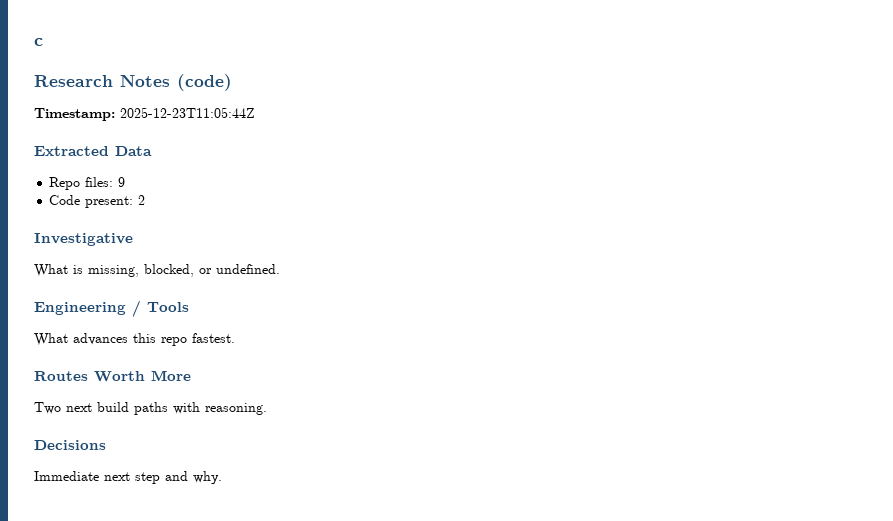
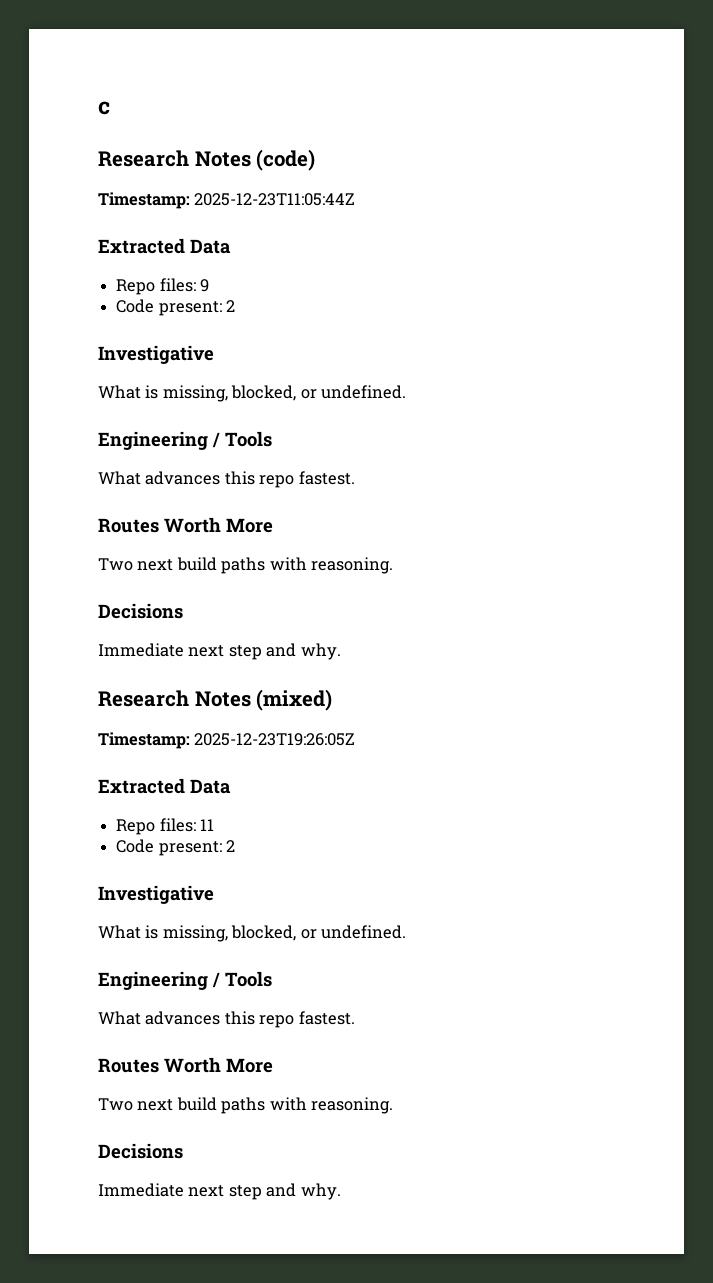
(222, 477) none -> [98,689,333,711] [98,732,356,749] [98,778,231,794] [116,818,215,835] [116,839,236,856] [98,885,214,904] [98,925,407,942] [98,971,272,990] [98,1011,355,1028] [98,1057,273,1073] [98,1097,394,1114] [98,1143,183,1159] [98,1183,341,1200] // Research Notes (mixed) // Timestamp: 2025-12-23T19:26:05Z // Extracted Data // Repo files: 11 // Code present: 2 // Investigative // What is missing, blocked, or undefined. // Engineering / Tools // What advances this repo fastest. // Routes Worth More // Two next build paths with reasoning. // Decisions // Immediate next step and why.

